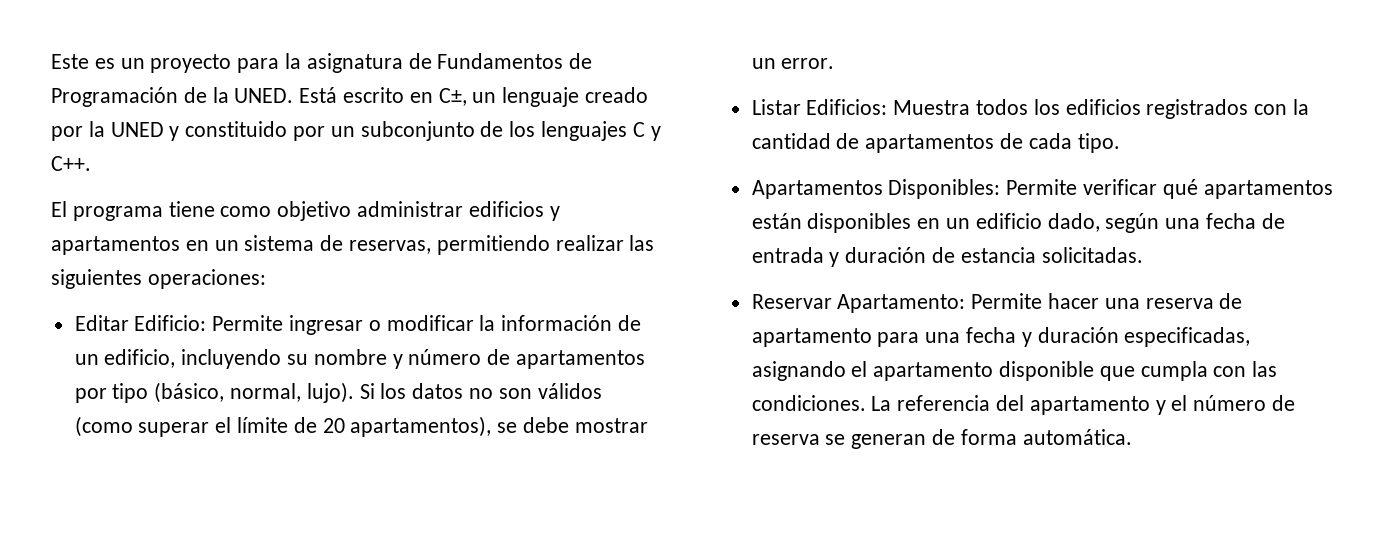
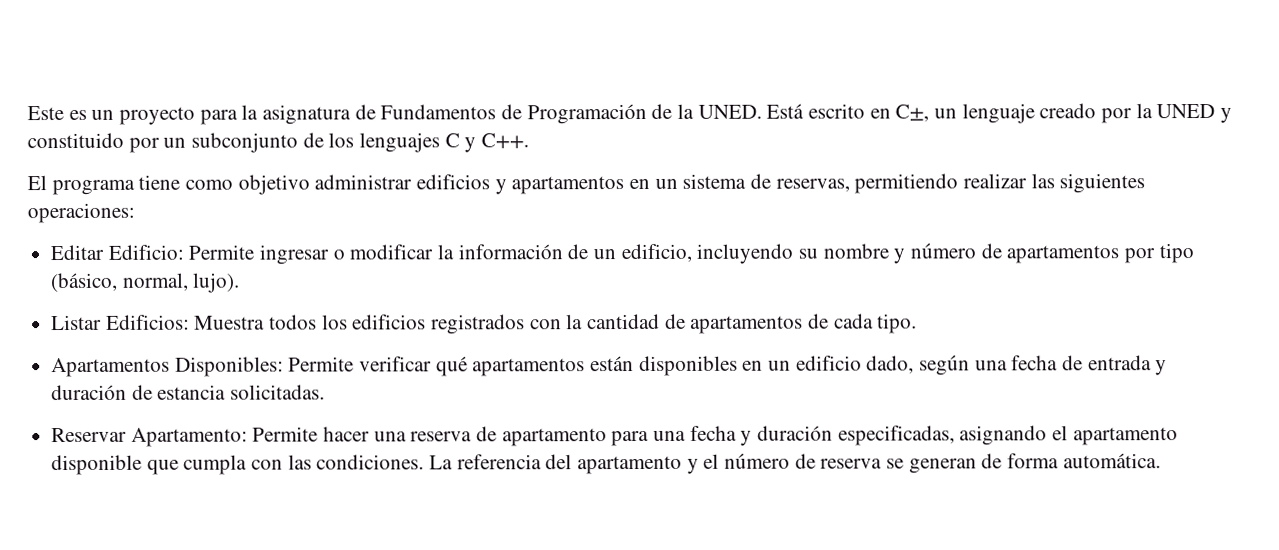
[359,383,602,399] [74,416,648,437] [751,58,835,69] Si los datos no son válidos (como superar el límite de 20 apartamentos), se debe mostrar un error. -> (241, 282) none

